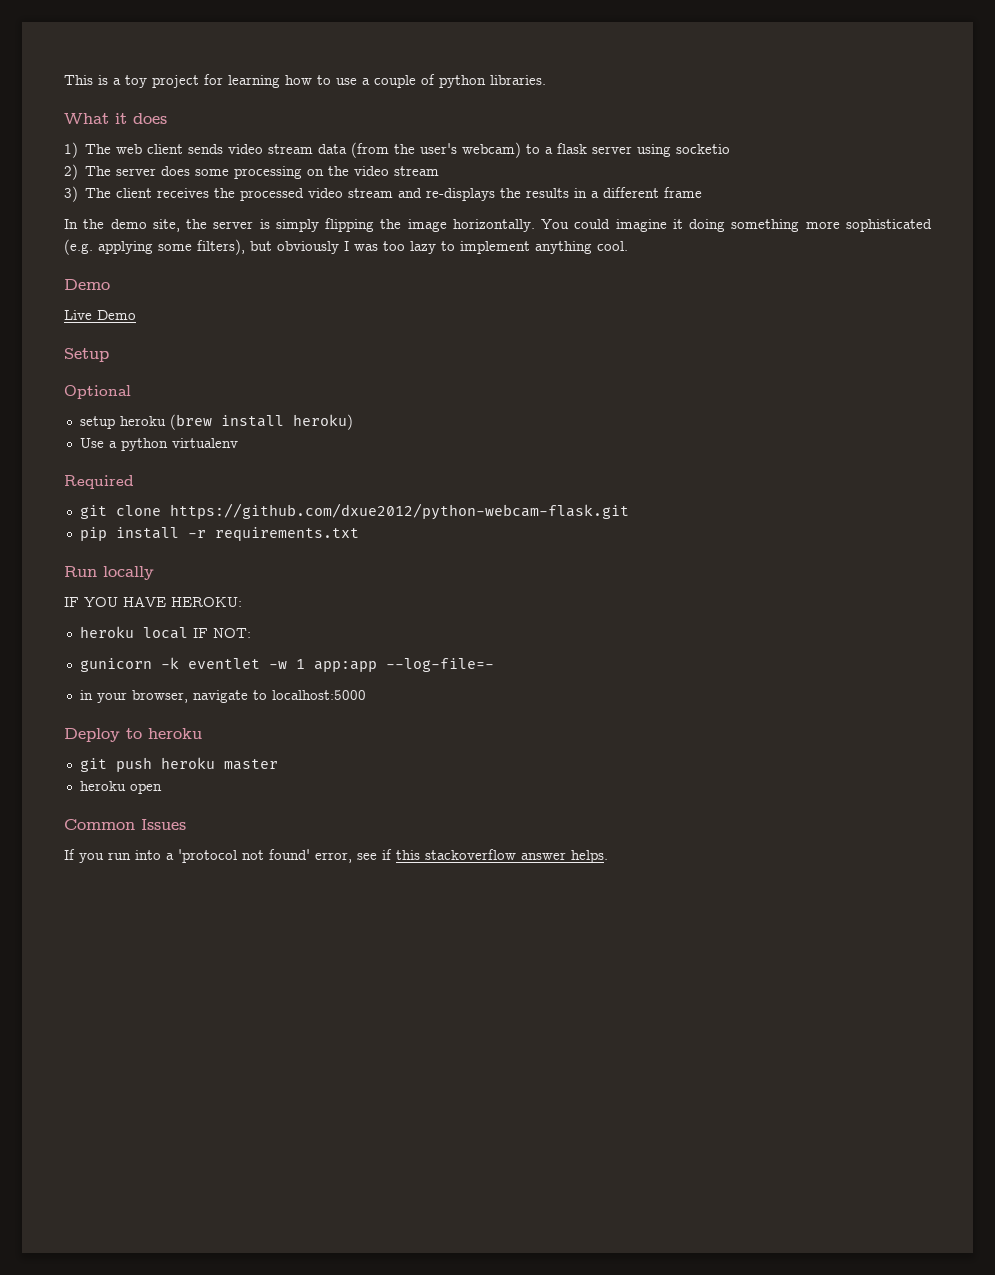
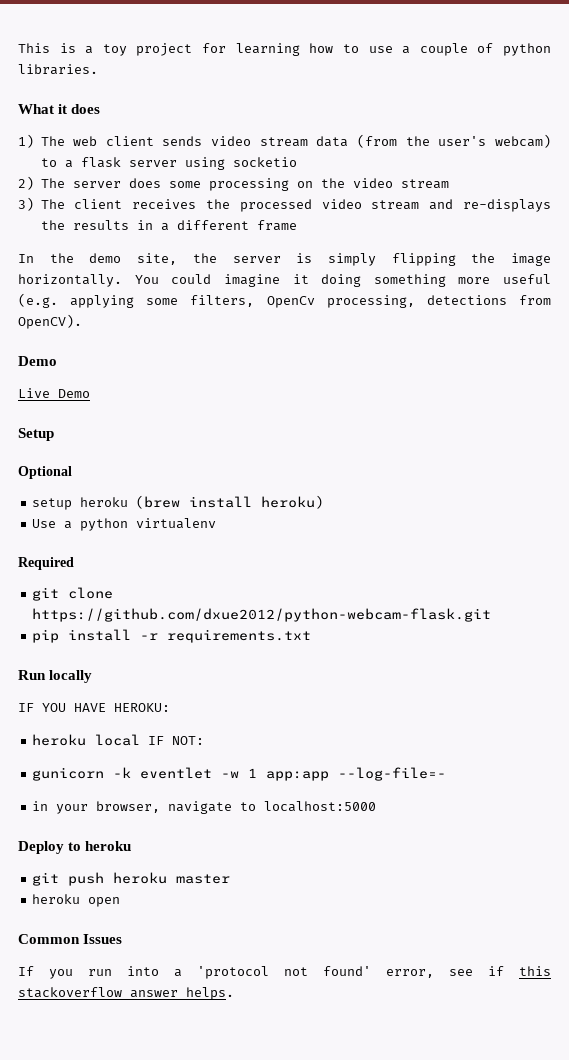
[846,219,933,232] sophisticated -> [503,274,551,284] useful
[197,239,628,255] filters), but obviously I was too lazy to implement anything cool. -> [190,295,551,308] [18,314,82,329] filters, OpenCv processing, detections from OpenCV).

